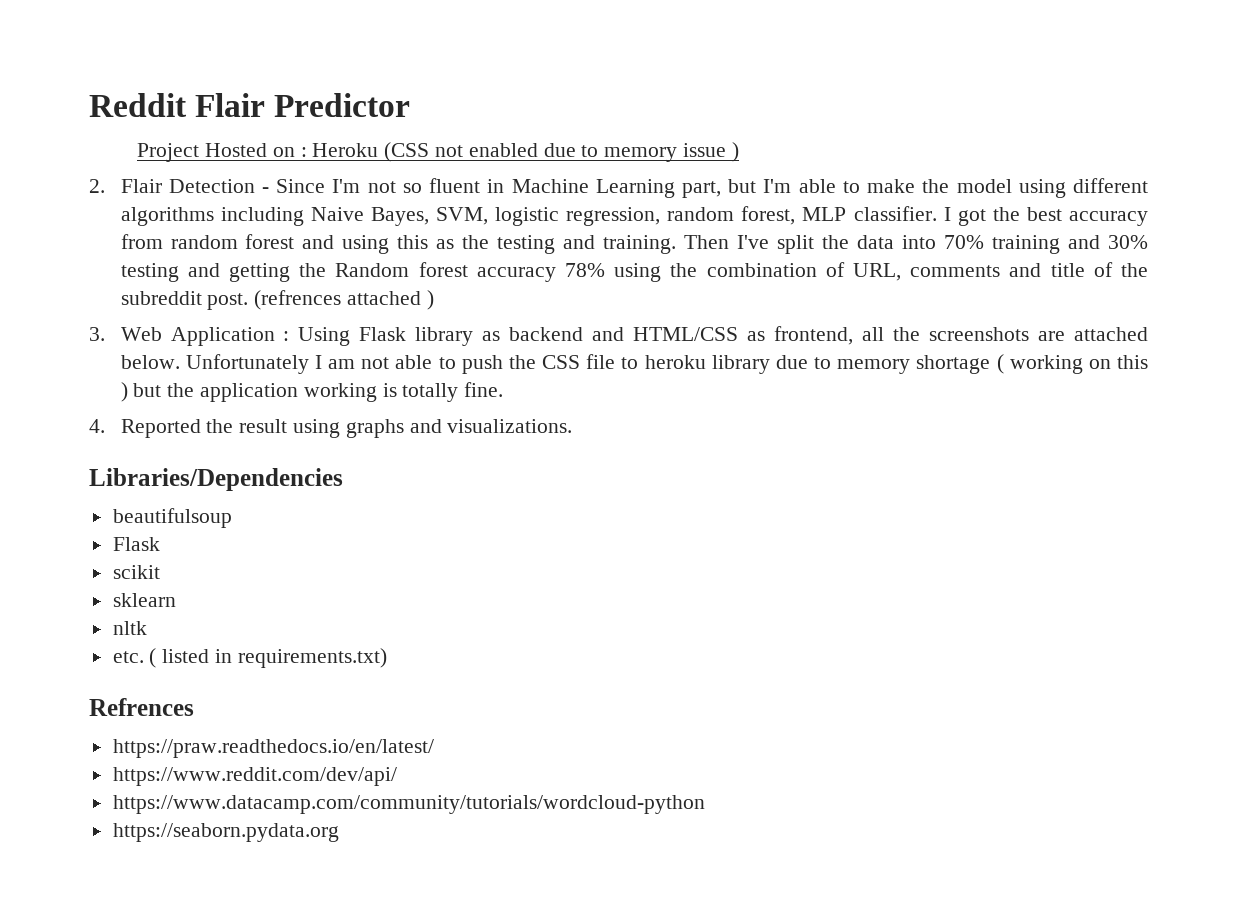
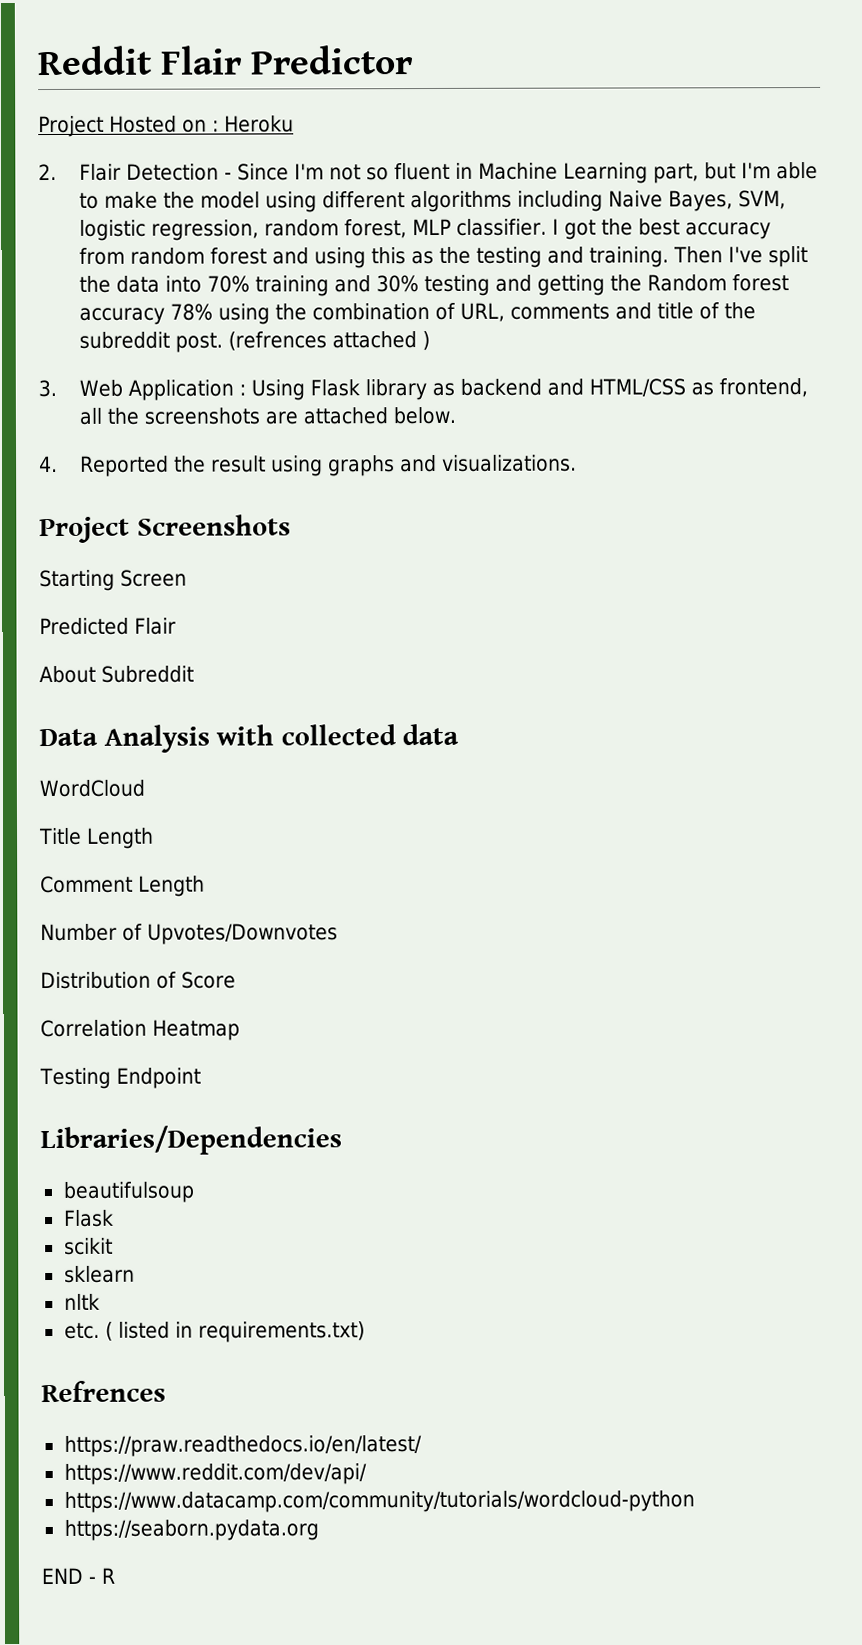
[384,142,739,162] (CSS not enabled due to memory issue ) -> (294, 124) none
[185,354,1148,374] [120,382,504,402] Unfortunately I am not able to push the CSS file to heroku library due to memory shortage ( working on this ) but the application working is totally fine. -> (456, 415) none
(573, 426) none -> [39,514,291,544] [39,569,187,592] [39,617,176,636] [39,665,194,684] [39,723,460,753] [39,779,145,798] [39,827,154,849] [40,875,205,897] [40,923,338,945] [40,971,236,990] [40,1019,240,1041] [39,1067,201,1090] // Project Screenshots // Starting Screen // Predicted Flair // About Subreddit // Data Analysis with collected data // WordCloud // Title Length // Comment Length // Number of Upvotes/Downvotes // Distribution of Score // Correlation Heatmap // Testing Endpoint
(339, 832) none -> [41,1567,115,1585] // END - R

